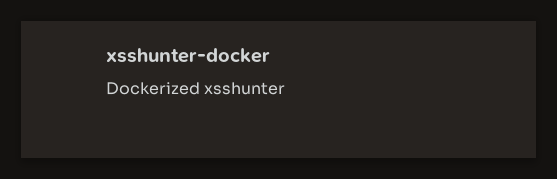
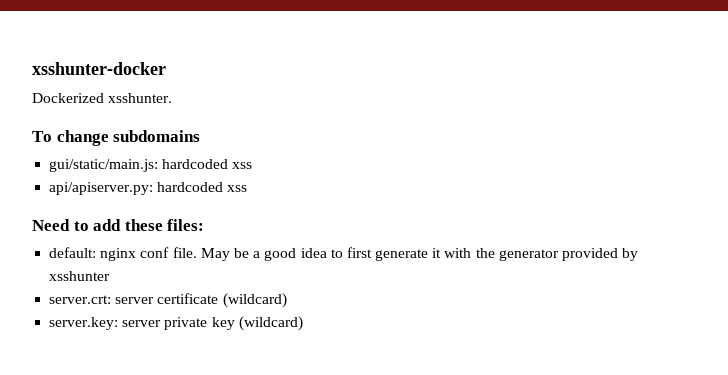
[204,82,286,95] xsshunter -> [108,93,173,103] [32,130,201,146] [49,159,253,172] [49,182,248,195] [32,219,205,231] [49,247,639,261] [49,271,111,281] [49,293,287,308] [49,316,303,331] xsshunter. // To change subdomains // gui/static/main.js: hardcoded xss // api/apiserver.py: hardcoded xss // Need to add these files: // default: nginx conf file. May be a good idea to first generate it with the generator provided by xsshunter // server.crt: server certificate (wildcard) // server.key: server private key (wildcard)

